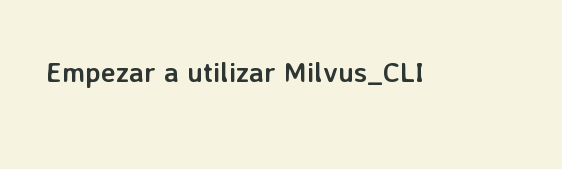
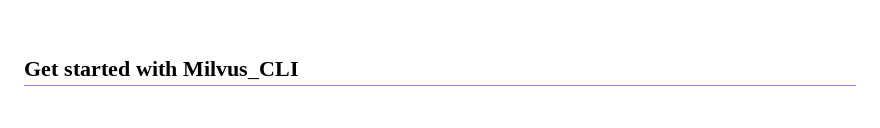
[46,62,276,88] Empezar a utilizar -> [24,61,177,76] Get started with

